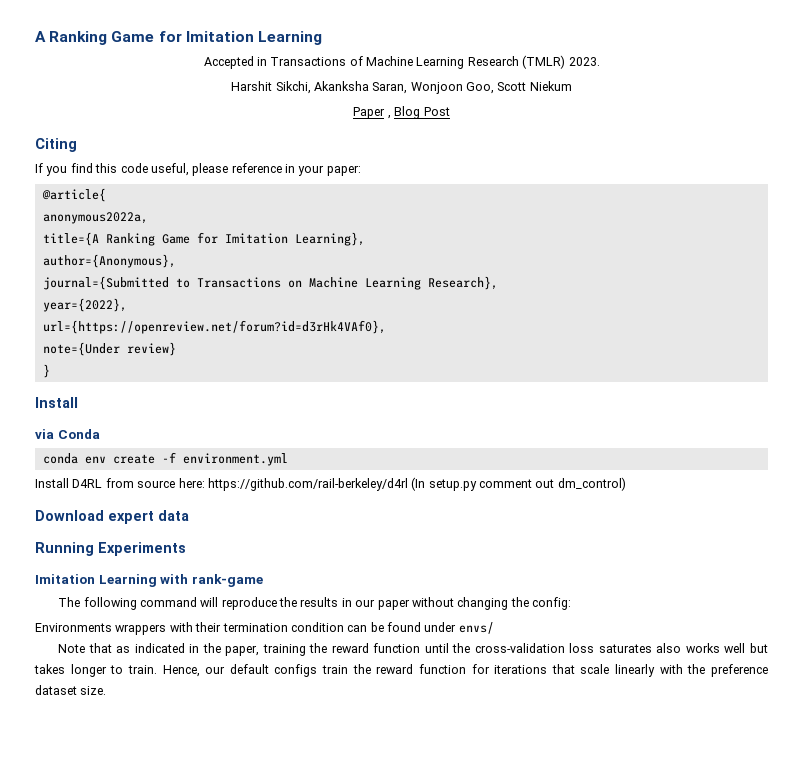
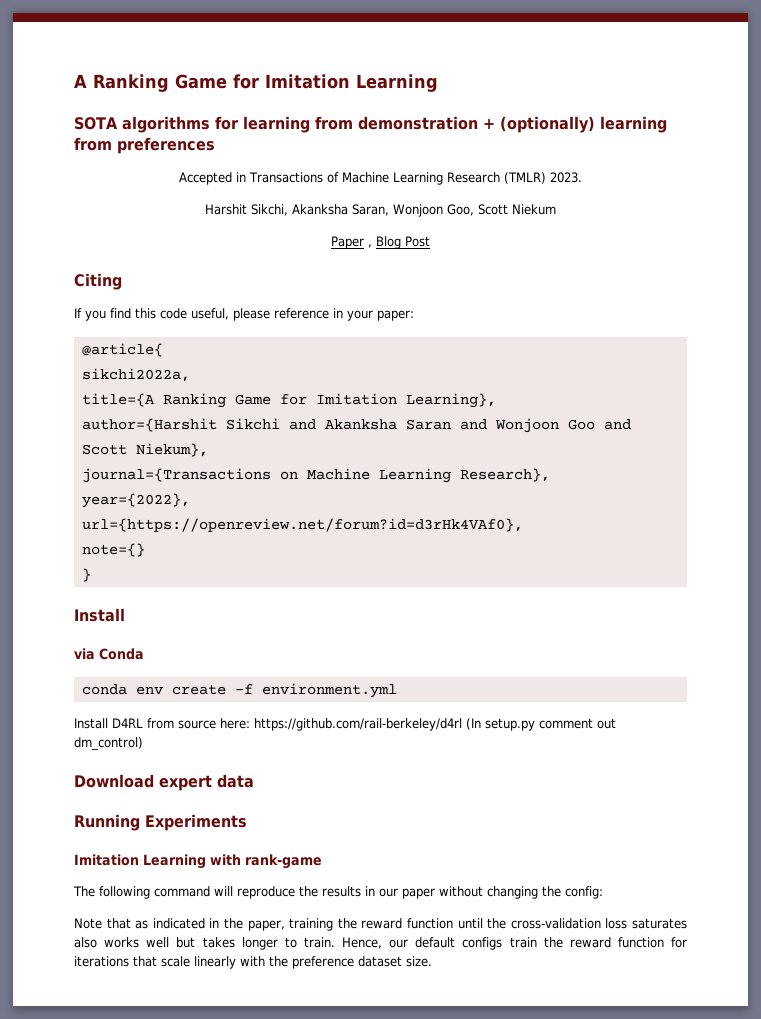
(322, 38) none -> [74,116,667,133] [74,137,215,154] // SOTA algorithms for learning from demonstration + (optionally) learning from preferences
[42,212,148,224] anonymous2022a, -> [81,368,190,382] sikchi2022a,
[42,254,176,268] [42,276,281,290] author={Anonymous}, // journal={Submitted to Transactions -> [81,418,631,433] [81,443,208,457] [81,468,271,483] author={Harshit Sikchi and Akanksha Saran and Wonjoon Goo and Scott Niekum}, // journal={Transactions
[42,342,176,356] note={Under review} -> [81,543,145,557] note={}
[35,622,494,635] // Environments wrappers with their termination condition can be found under envs/ -> (603, 892) none

